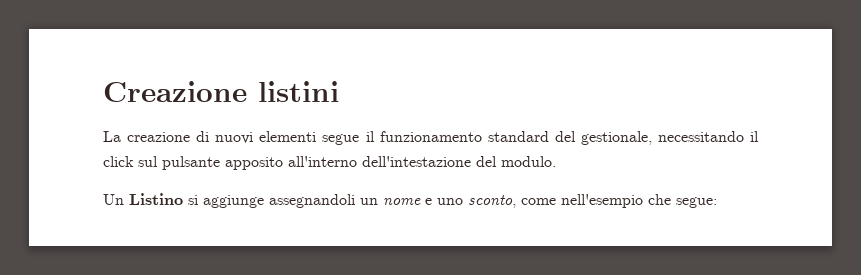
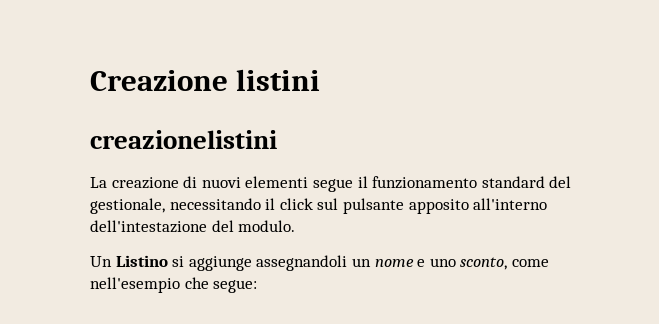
(339, 91) none -> [90,130,277,149] // creazionelistini

